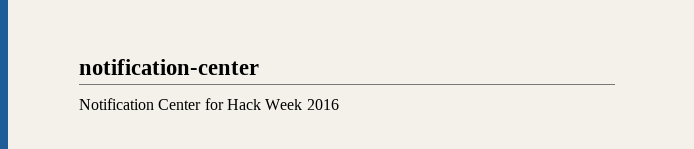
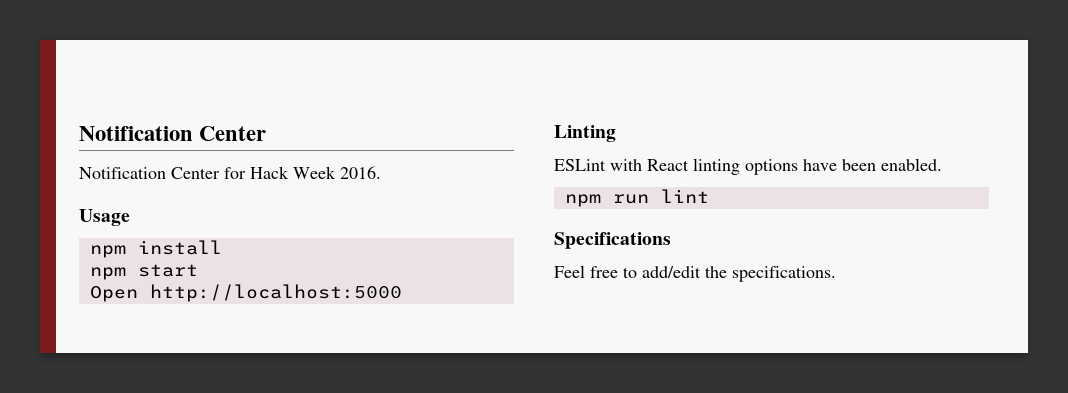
[79,59,259,75] notification-center -> [79,126,267,141] Notification Center
[306,99,339,110] 2016 -> [340,166,381,179] [79,209,130,226] [89,240,222,258] [89,264,198,280] [89,284,402,302] [554,125,616,142] [554,158,942,175] [564,189,709,207] [554,232,671,249] [554,265,836,282] 2016. // Usage // npm install // npm start // Open http://localhost:5000 // Linting // ESLint with React linting options have been enabled. // npm run lint // Specifications // Feel free to add/edit the specifications.

